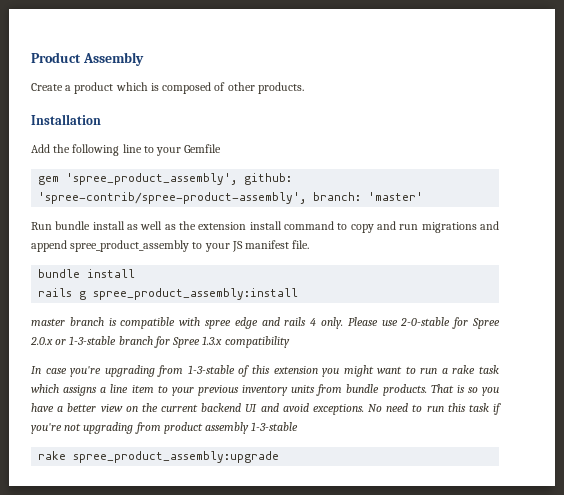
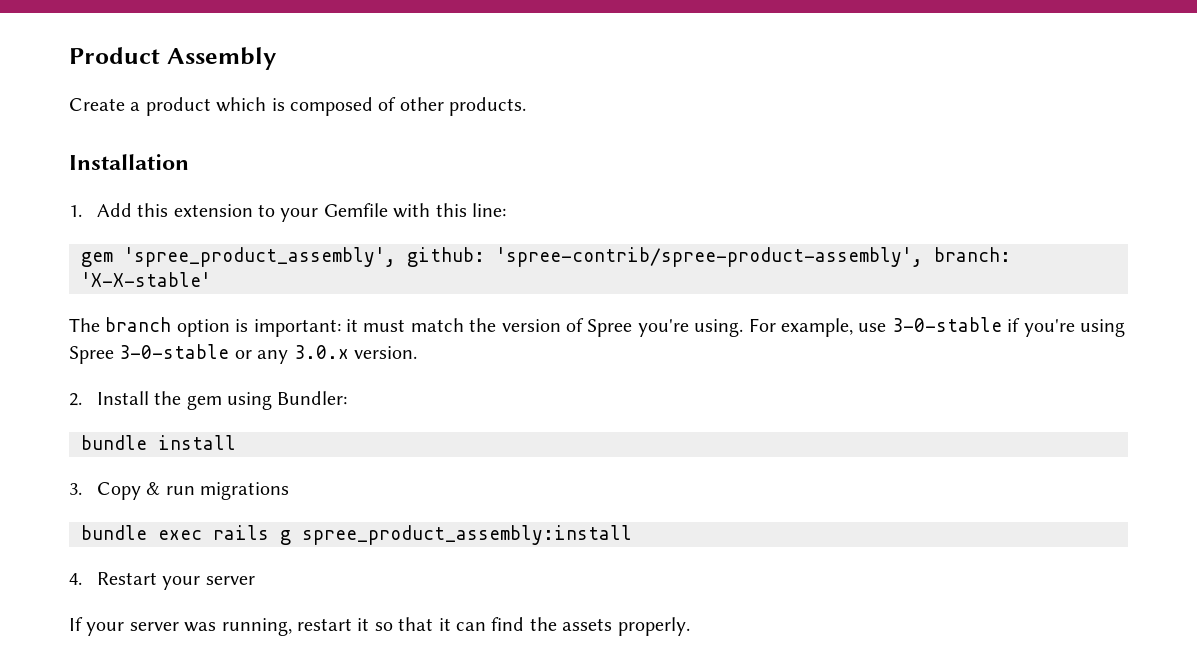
[31,144,142,156] Add the following line -> [69,203,253,217] 1. Add this extension
(222, 148) none -> [393,203,507,218] with this line:
[368,192,424,201] [31,221,499,233] [31,240,310,252] [38,269,136,278] [38,288,299,300] [31,317,501,329] [30,336,290,348] [31,365,499,377] [31,384,499,396] [31,403,502,415] [31,422,299,434] [38,451,280,463] 'master' // Run bundle install as well as the extension install command to copy and run migrations and append spree_product_assembly to your JS manifest file. // bundle install // rails g spree_product_assembly:install // master branch is compatible with spree edge and rails 4 only. Please use 2-0-stable for Spree 2.0.x or 1-3-stable branch for Spree 1.3.x compatibility // In case you're upgrading from 1-3-stable of this extension you might want to run a rake task which assigns a line item to your previous inventory units from bundle products. That is so you have a better view on the current backend UI and avoid exceptions. No need to run this task if you're not upgrading from product assembly 1-3-stable // rake spree_product_assembly:upgrade -> [81,272,211,287] [69,317,1125,337] [69,344,417,364] [69,391,348,410] [81,435,236,450] [69,482,290,500] [81,525,632,545] [69,572,255,590] [69,617,690,636] 'X-X-stable' // The branch option is important: it must match the version of Spree you're using. For example, use 3-0-stable if you're using Spree 3-0-stable or any 3.0.x version. // 2. Install the gem using Bundler: // bundle install // 3. Copy & run migrations // bundle exec rails g spree_product_assembly:install // 4. Restart your server // If your server was running, restart it so that it can find the assets properly.

